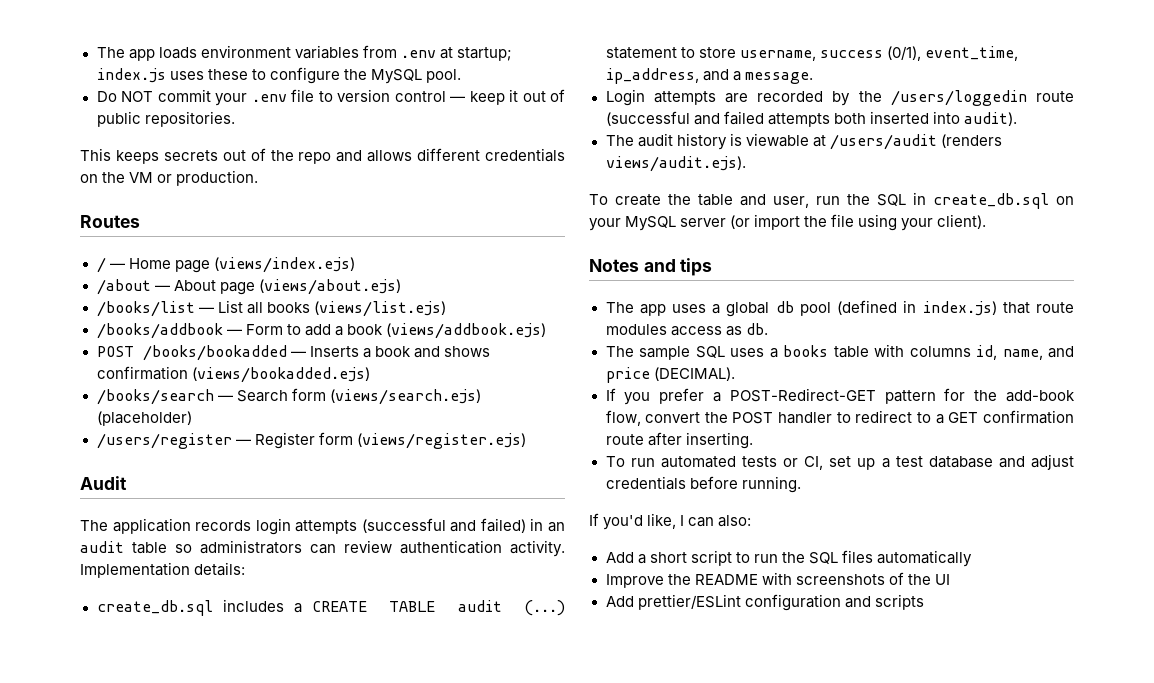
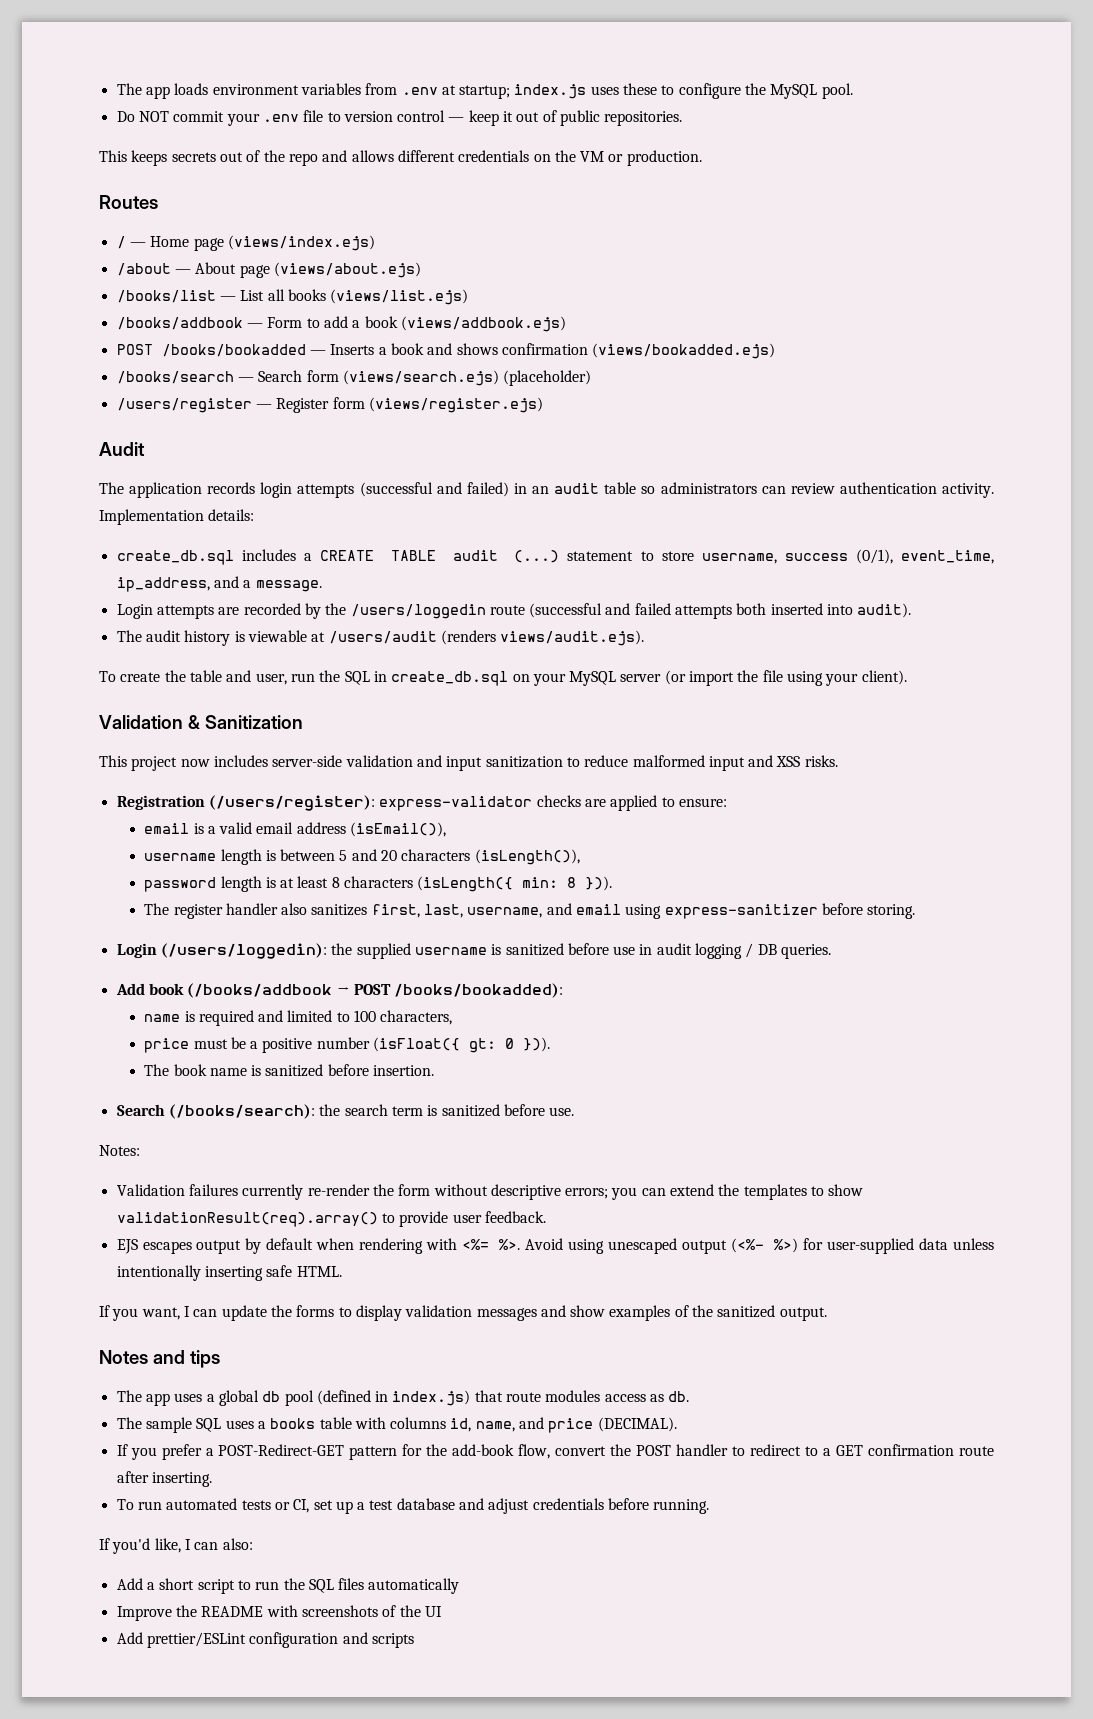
(987, 221) none -> [99,715,303,729] [99,755,838,771] [116,795,727,811] [144,822,447,837] [144,849,580,865] [144,876,613,892] [144,903,916,919] [116,943,832,959] [115,983,564,998] [144,1010,453,1026] [144,1037,551,1053] [144,1064,435,1077] [116,1104,575,1119] [99,1145,140,1156] [116,1184,864,1200] [116,1211,546,1227] [116,1238,994,1254] [116,1265,342,1281] [99,1305,827,1321] // Validation & Sanitization // This project now includes server-side validation and input sanitization to reduce malformed input and XSS risks. // Registration (/users/register): express-validator checks are applied to ensure: // email is a valid email address (isEmail()), // username length is between 5 and 20 characters (isLength()), // password length is at least 8 characters (isLength({ min: 8 })). // The register handler also sanitizes first, last, username, and email using express-sanitizer before storing. // Login (/users/loggedin): the supplied username is sanitized before use in audit logging / DB queries. // Add book (/books/addbook → POST /books/bookadded): // name is required and limited to 100 characters, // price must be a positive number (isFloat({ gt: 0 })). // The book name is sanitized before insertion. // Search (/books/search): the search term is sanitized before use. // Notes: // Validation failures currently re-render the form without descriptive errors; you can extend the templates to show validationResult(req).array() to provide user feedback. // EJS escapes output by default when rendering with <%= %>. Avoid using unescaped output (<%- %>) for user-supplied data unless intentionally inserting safe HTML. // If you want, I can update the forms to display validation messages and show examples of the sanitized output.

